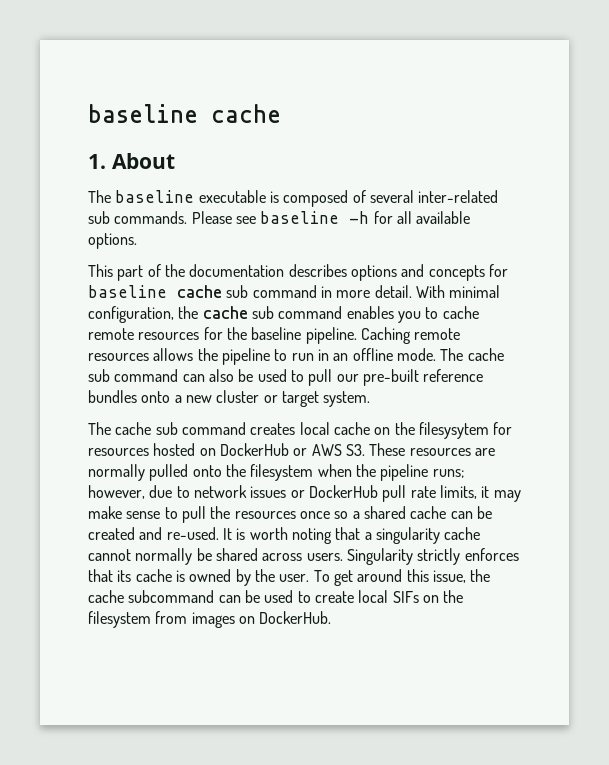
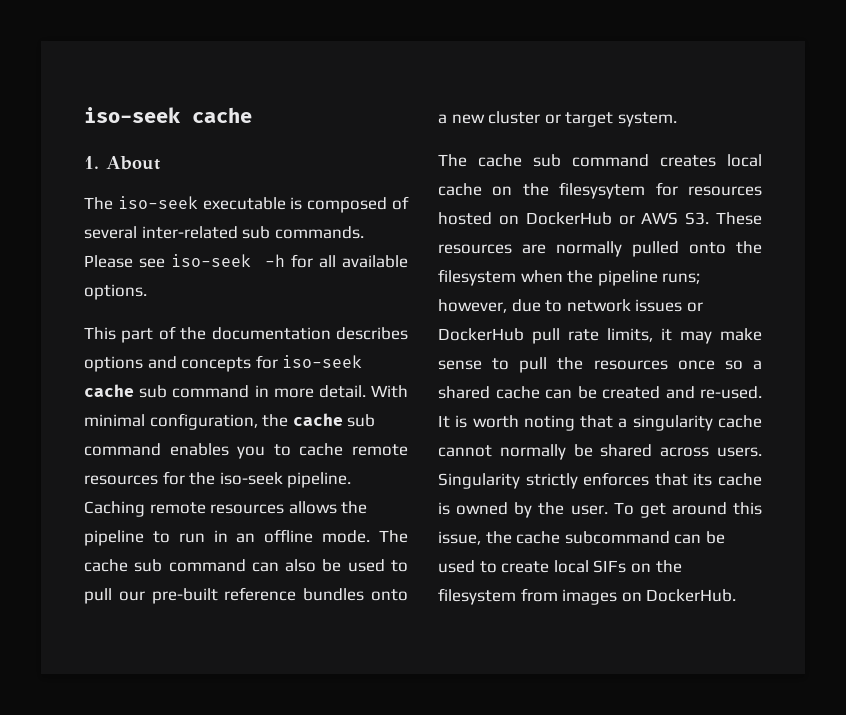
[88,104,198,123] baseline -> [84,107,181,123] iso-seek
[115,190,195,203] baseline -> [117,196,198,209] iso-seek
[260,211,340,224] baseline -> [171,254,252,267] iso-seek
[88,285,167,298] baseline -> [282,355,363,368] iso-seek
[251,327,302,340] baseline -> [219,472,283,485] iso-seek

